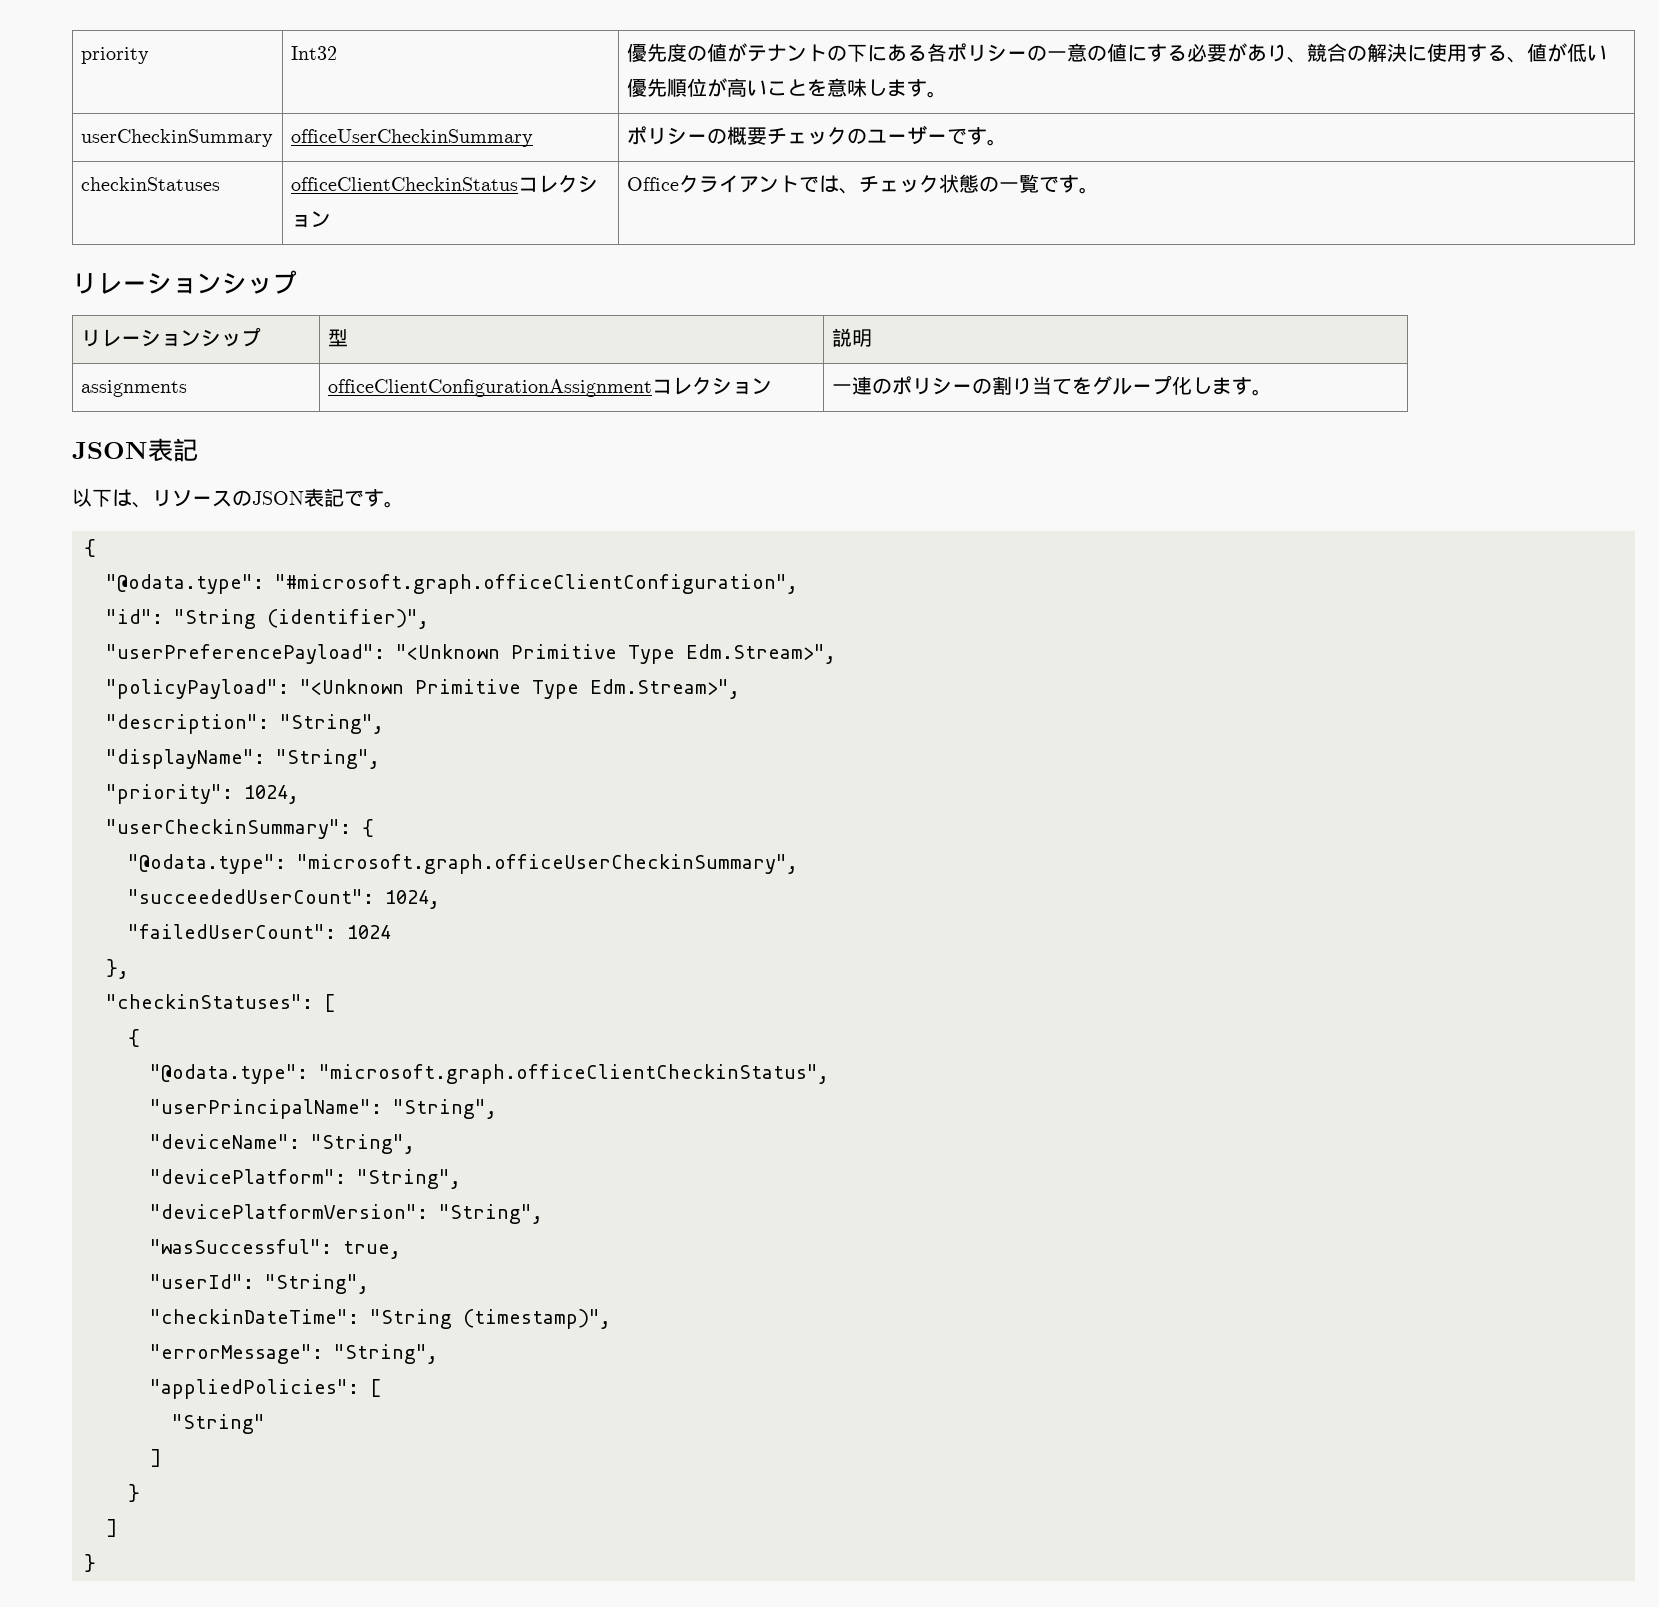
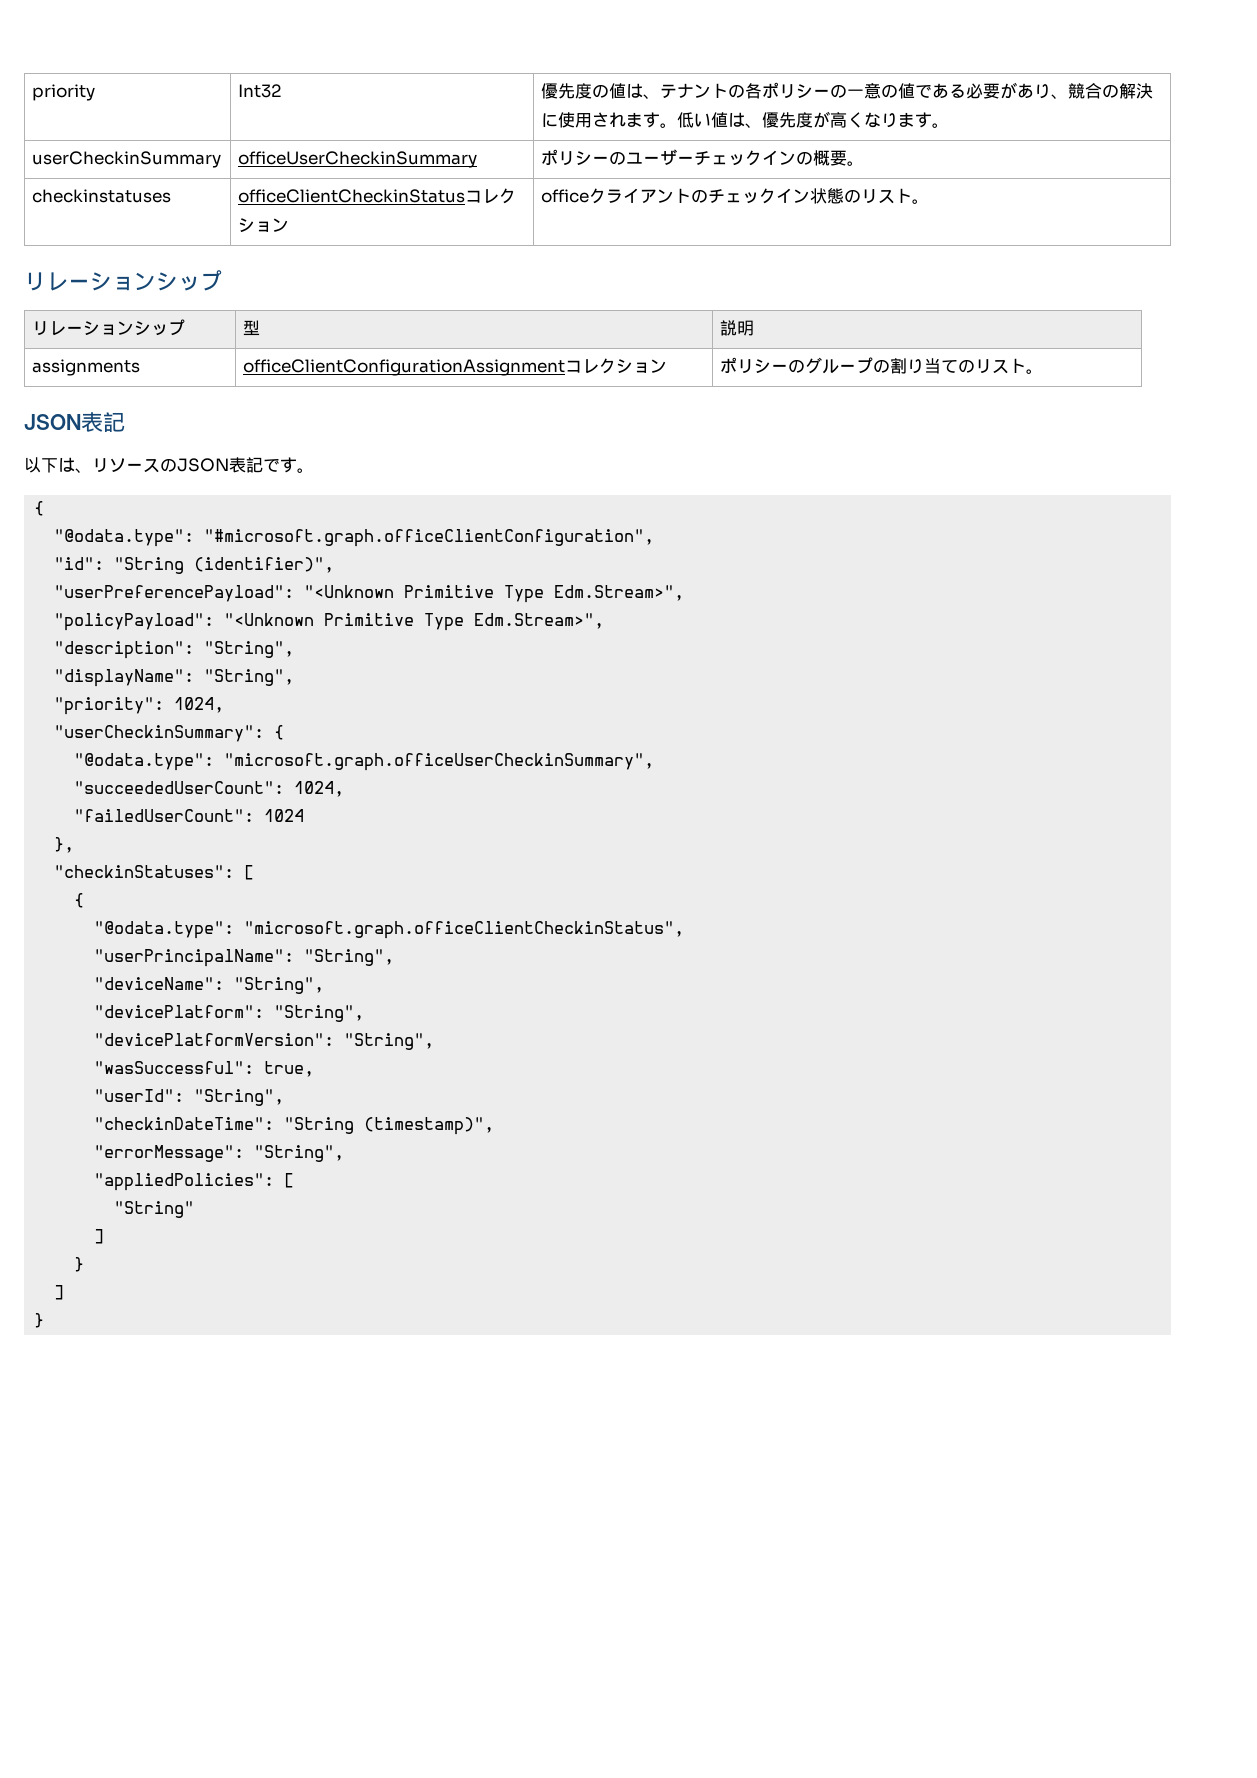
[726,43,747,62] が -> [626,83,661,99] は、
[846,44,927,62] 下にある -> (746, 91) none
[1126,44,1167,62] にす -> [915,83,950,99] であ
[1466,43,1607,63] [626,78,887,97] する、値が低い優先順位が高いことを意味し -> [592,111,899,128] されます。低い値は、優先度が高くなり
[726,125,1007,146] [80,177,220,191] 概要チェックのユーザーです。 // checkinStatuses -> [626,149,865,166] [32,189,172,203] ユーザーチェックインの概要。 // checkinstatuses
[626,177,679,191] Office -> [541,189,590,203] office
[798,174,1079,194] では、チェック状態の一覧です -> [691,188,913,204] のチェックイン状態のリスト
[831,375,1252,395] 一連のポリシーの割り当てをグループ化します -> [720,357,1027,374] ポリシーのグループの割り当てのリスト

